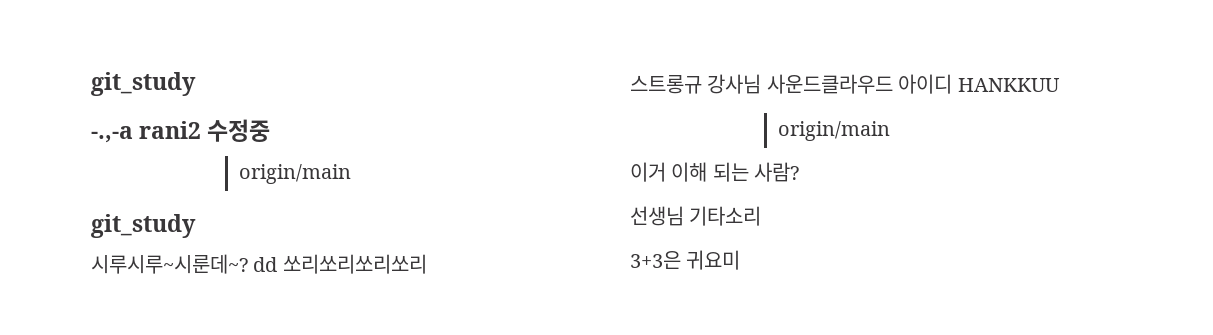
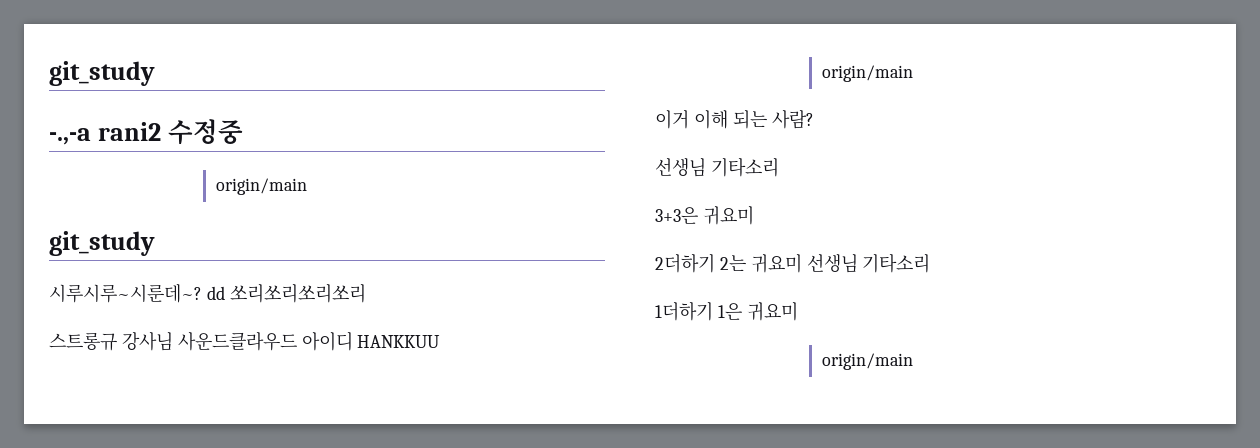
(741, 260) none -> [655,253,931,273] [655,302,798,321] [821,353,913,370] // 2더하기 2는 귀요미 선생님 기타소리 // 1더하기 1은 귀요미 // origin/main

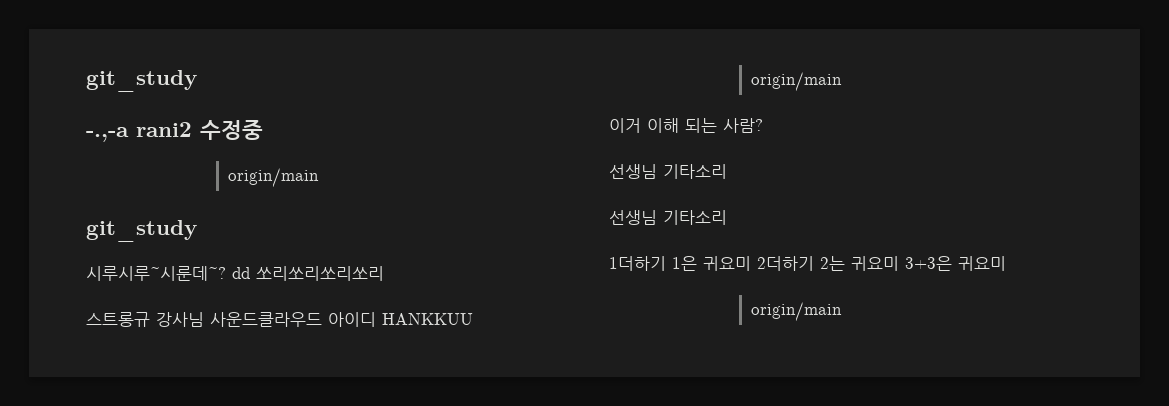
[655,206,754,225] [655,254,802,273] 3+3은 귀요미 // 2더하기 2는 귀요미 -> (727, 171) none
(798, 311) none -> [757,256,1006,271] 2더하기 2는 귀요미 3+3은 귀요미

